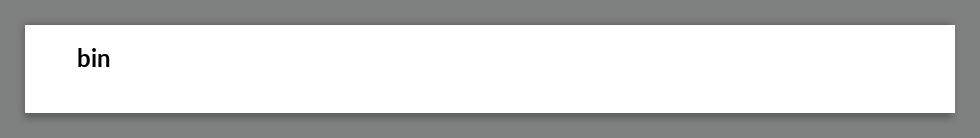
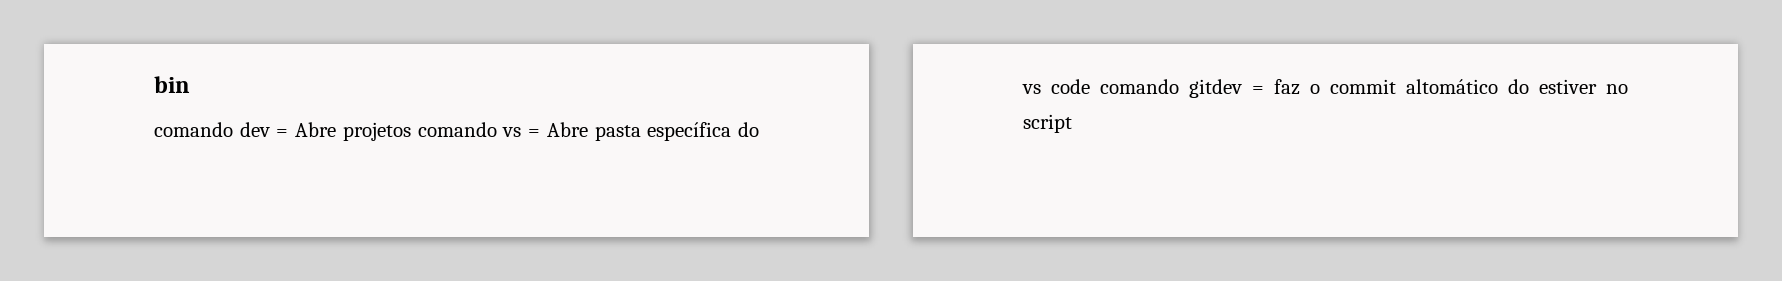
(111, 57) none -> [154,122,760,141] [1022,79,1628,98] [1023,114,1072,133] // comando dev = Abre projetos comando vs = Abre pasta específica do vs code comando gitdev = faz o commit altomático do estiver no script

